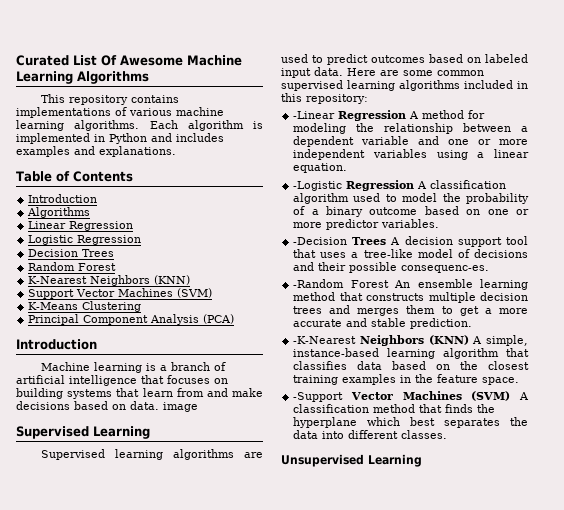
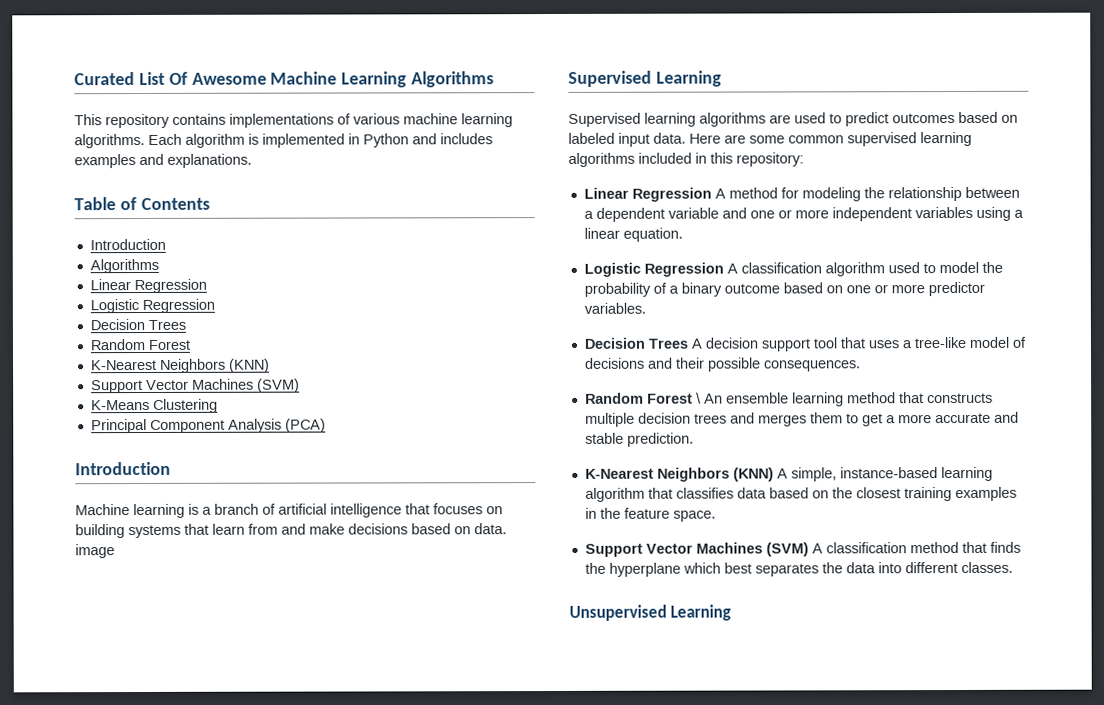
[293,111,336,119] -Linear -> [583,187,629,199] Linear
[293,181,343,191] -Logistic -> [583,262,641,277] Logistic
[293,237,348,245] -Decision -> [583,337,645,349] Decision
[401,265,490,273] [293,279,389,288] consequenc-es. // -Random Forest -> [763,360,861,372] [584,392,702,404] consequences. // Random Forest \
[293,336,357,344] -K-Nearest -> [584,468,654,479] K-Nearest
[293,392,344,402] -Support -> [584,543,643,557] Support

